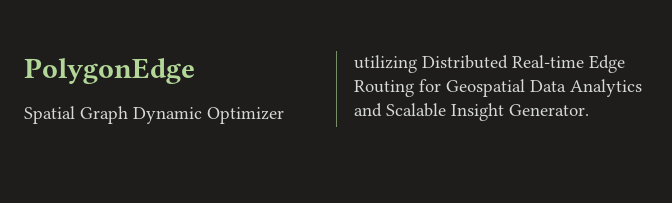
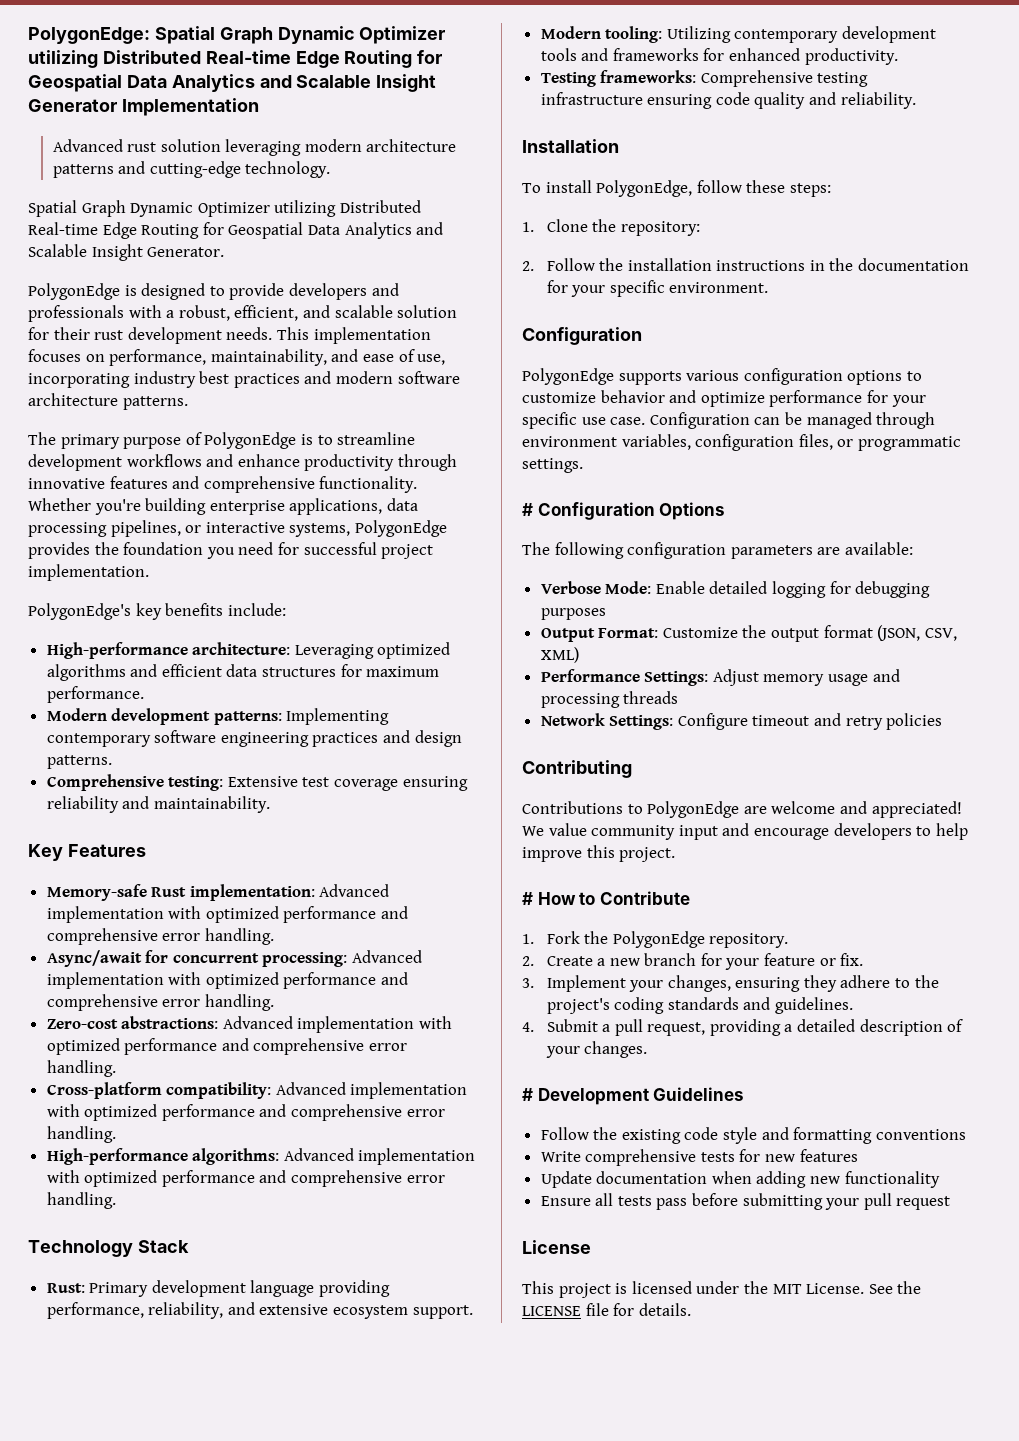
[24,58,195,84] PolygonEdge -> [28,26,446,44] [28,50,443,68] [28,74,437,92] [28,98,259,116] [52,139,457,156] [52,161,331,178] PolygonEdge: Spatial Graph Dynamic Optimizer utilizing Distributed Real-time Edge Routing for Geospatial Data Analytics and Scalable Insight Generator Implementation // Advanced rust solution leveraging modern architecture patterns and cutting-edge technology.
(589, 110) none -> [28,283,399,300] [28,305,458,322] [28,327,431,344] [28,349,446,366] [28,371,460,388] [28,393,188,410] [28,432,416,449] [28,454,457,471] [28,476,418,493] [28,498,418,515] [28,520,447,537] [28,542,434,559] [28,564,149,581] [28,603,286,620] [46,642,451,659] [46,664,440,681] [46,686,144,703] [46,708,390,725] [46,730,462,747] [46,755,112,769] [46,774,468,791] [46,796,270,813] [28,844,146,861] [46,884,390,901] [46,906,409,923] [46,928,274,945] [46,950,423,967] [46,972,409,989] [46,994,274,1011] [46,1016,453,1033] [46,1038,408,1055] [46,1060,116,1077] [46,1082,468,1099] [46,1104,445,1121] [46,1126,116,1143] [46,1148,476,1165] [46,1170,445,1187] [46,1192,116,1209] [28,1240,189,1257] [46,1280,391,1297] [46,1302,473,1319] [540,26,937,43] [540,48,898,65] [540,70,869,87] [540,92,916,109] [522,139,619,153] [522,180,831,197] [522,219,700,236] [522,258,970,271] [546,280,769,297] [522,327,642,345] [522,368,922,385] [522,390,926,407] [522,412,936,429] [522,434,961,451] [522,458,583,473] [522,502,726,520] [522,542,913,559] [540,581,931,598] [540,608,606,620] [540,625,957,642] [540,647,579,663] [540,669,900,686] [540,691,679,708] [540,713,943,730] [522,760,632,778] [522,801,962,818] [522,823,968,840] [522,845,676,862] [522,891,690,905] [522,931,789,948] [522,953,864,970] [522,975,939,992] [546,997,853,1014] [522,1019,964,1036] [545,1041,648,1058] [522,1087,745,1105] [540,1127,966,1144] [540,1149,858,1166] [540,1171,940,1188] [540,1193,951,1210] [522,1240,591,1254] [522,1281,922,1298] [522,1303,691,1316] // PolygonEdge is designed to provide developers and professionals with a robust, efficient, and scalable solution for their rust development needs. This implementation focuses on performance, maintainability, and ease of use, incorporating industry best practices and modern software architecture patterns. // The primary purpose of PolygonEdge is to streamline development workflows and enhance productivity through innovative features and comprehensive functionality. Whether you're building enterprise applications, data processing pipelines, or interactive systems, PolygonEdge provides the foundation you need for successful project implementation. // PolygonEdge's key benefits include: // High-performance architecture: Leveraging optimized algorithms and efficient data structures for maximum performance. // Modern development patterns: Implementing contemporary software engineering practices and design patterns. // Comprehensive testing: Extensive test coverage ensuring reliability and maintainability. // Key Features // Memory-safe Rust implementation: Advanced implementation with optimized performance and comprehensive error handling. // Async/await for concurrent processing: Advanced implementation with optimized performance and comprehensive error handling. // Zero-cost abstractions: Advanced implementation with optimized performance and comprehensive error handling. // Cross-platform compatibility: Advanced implementation with optimized performance and comprehensive error handling. // High-performance algorithms: Advanced implementation with optimized performance and comprehensive error handling. // Technology Stack // Rust: Primary development language providing performance, reliability, and extensive ecosystem support. // Modern tooling: Utilizing contemporary development tools and frameworks for enhanced productivity. // Testing frameworks: Comprehensive testing infrastructure ensuring code quality and reliability. // Installation // To install PolygonEdge, follow these steps: // 1. Clone the repository: // 2. Follow the installation instructions in the documentation for your specific environment. // Configuration // PolygonEdge supports various configuration options to customize behavior and optimize performance for your specific use case. Configuration can be managed through environment variables, configuration files, or programmatic settings. // # Configuration Options // The following configuration parameters are available: // Verbose Mode: Enable detailed logging for debugging purposes // Output Format: Customize the output format (JSON, CSV, XML) // Performance Settings: Adjust memory usage and processing threads // Network Settings: Configure timeout and retry policies // Contributing // Contributions to PolygonEdge are welcome and appreciated! We value community input and encourage developers to help improve this project. // # How to Contribute // 1. Fork the PolygonEdge repository. // 2. Create a new branch for your feature or fix. // 3. Implement your changes, ensuring they adhere to the project's coding standards and guidelines. // 4. Submit a pull request, providing a detailed description of your changes. // # Development Guidelines // Follow the existing code style and formatting conventions // Write comprehensive tests for new features // Update documentation when adding new functionality // Ensure all tests pass before submitting your pull request // License // This project is licensed under the MIT License. See the LICENSE file for details.

